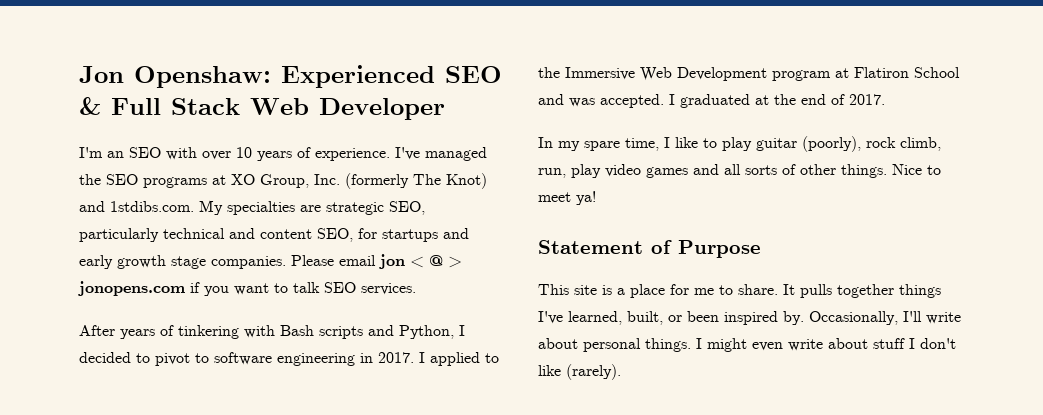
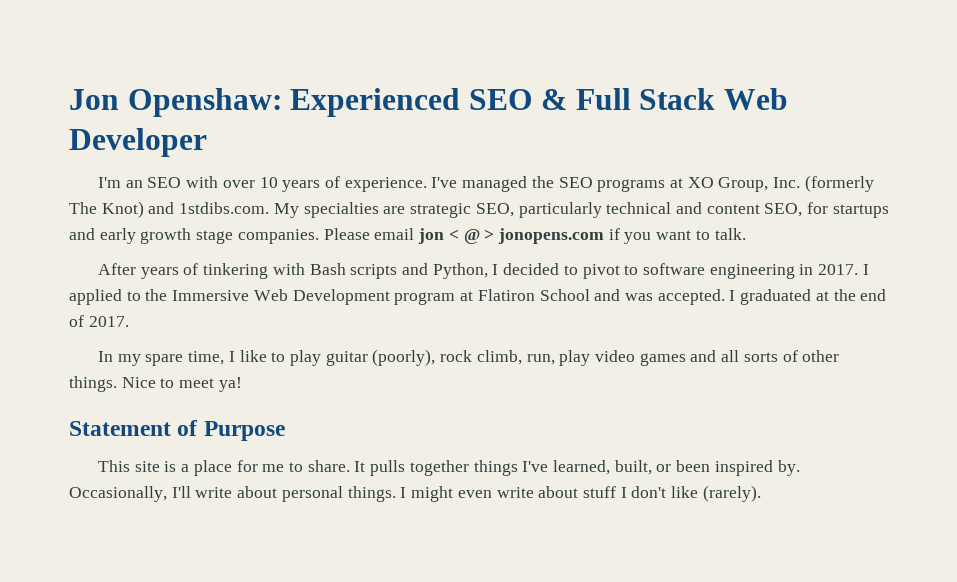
[293,282,416,295] talk SEO services. -> [714,228,746,240] talk.

